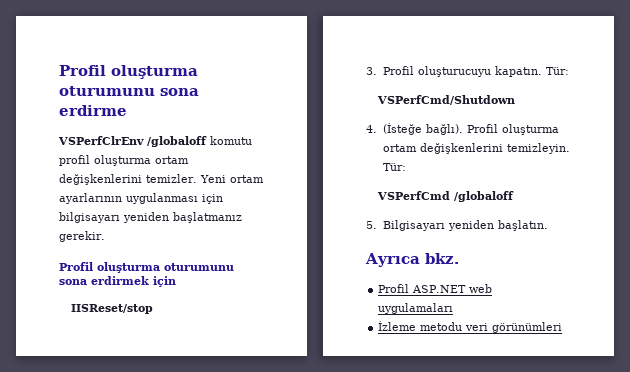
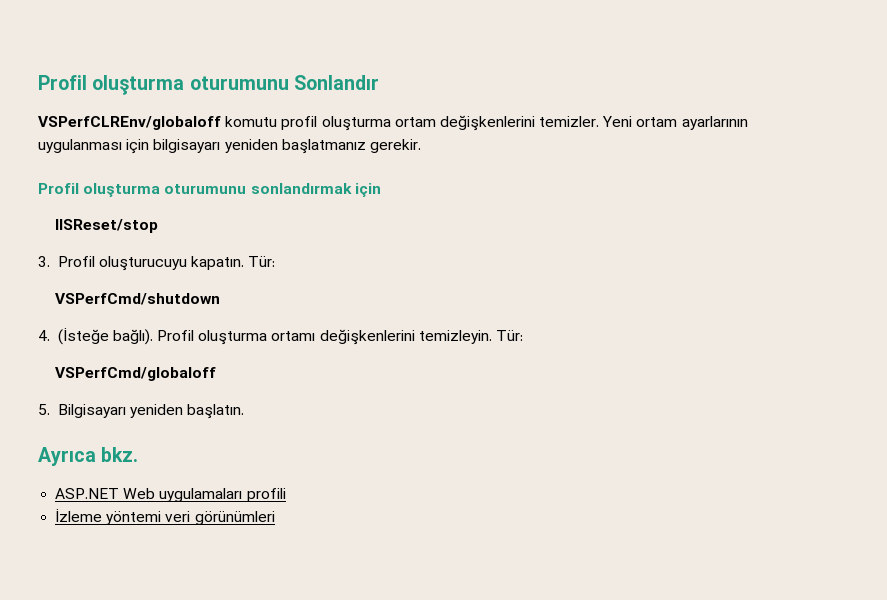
[59,65,198,79] [59,86,199,96] [59,105,127,116] [58,136,207,147] Profil oluşturma oturumunu sona erdirme // VSPerfClrEnv /globaloff -> [38,75,379,95] [38,116,221,130] Profil oluşturma oturumunu Sonlandır // VSPerfCLREnv/globaloff
[59,276,149,285] sona erdirmek -> [250,183,352,194] sonlandırmak
[377,95,516,105] VSPerfCmd/Shutdown -> [55,293,221,305] VSPerfCmd/shutdown
[382,144,417,152] ortam -> [271,331,316,341] ortamı
[377,191,515,202] VSPerfCmd /globaloff -> [55,367,217,381] VSPerfCmd/globaloff
[378,284,493,293] Profil ASP.NET web -> [55,488,156,499] ASP.NET Web
(454, 308) none -> [246,488,286,502] profili
[420,322,463,331] metodu -> [106,511,162,525] yöntemi

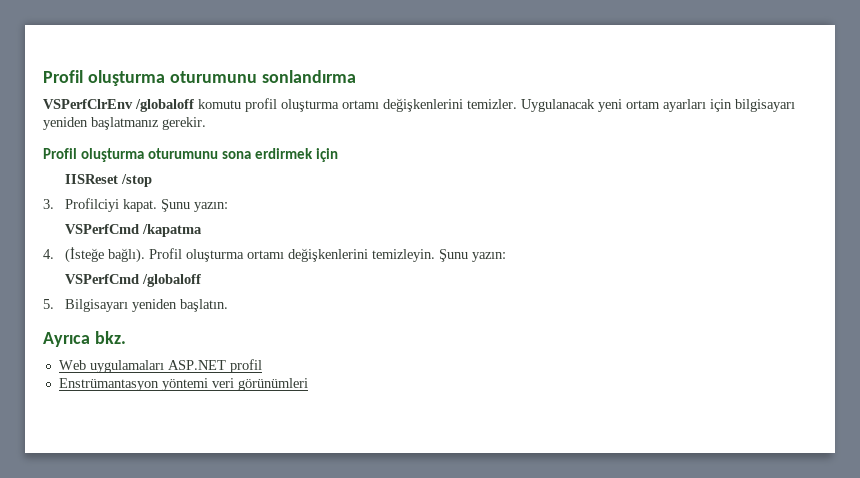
[38,75,379,95] [38,116,221,130] Profil oluşturma oturumunu Sonlandır // VSPerfCLREnv/globaloff -> [43,70,356,86] [43,99,194,112] Profil oluşturma oturumunu sonlandırma // VSPerfClrEnv /globaloff
[394,117,436,127] ortam -> [342,100,379,109] ortamı
[602,116,748,130] [38,139,122,153] Yeni ortam ayarlarının uygulanması -> [521,99,706,112] Uygulanacak yeni ortam ayarları
[250,183,352,194] sonlandırmak -> [221,148,313,159] sona erdirmek
[55,219,159,233] IISReset/stop -> [65,174,153,187] IISReset /stop
[57,256,276,271] [55,293,221,305] Profil oluşturucuyu kapatın. Tür: // VSPerfCmd/shutdown -> [65,198,229,212] [65,224,203,237] Profilciyi kapat. Şunu yazın: // VSPerfCmd /kapatma
[496,330,524,341] [55,367,217,381] Tür: // VSPerfCmd/globaloff -> [439,249,507,262] [65,274,202,287] Şunu yazın: // VSPerfCmd /globaloff
[55,488,120,499] ASP.NET -> (126, 337) none
[246,488,286,502] [55,508,103,522] profili // İzleme -> [167,359,262,373] [58,378,159,391] ASP.NET profil // Enstrümantasyon

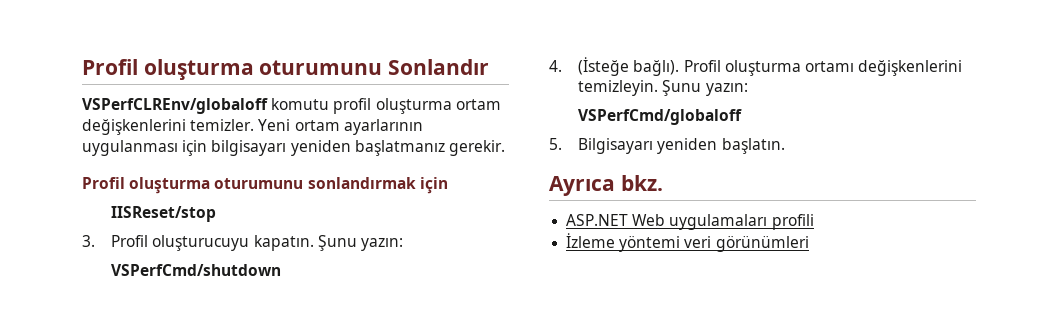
[43,70,356,86] [43,99,194,112] Profil oluşturma oturumunu sonlandırma // VSPerfClrEnv /globaloff -> [82,59,490,80] [82,98,268,114] Profil oluşturma oturumunu Sonlandır // VSPerfCLREnv/globaloff
[342,100,379,109] ortamı -> [455,99,501,110] ortam
[521,99,706,112] Uygulanacak yeni ortam ayarları -> [258,119,423,135] [82,140,178,156] Yeni ortam ayarlarının uygulanması
[221,148,313,159] sona erdirmek -> [307,177,416,189] sonlandırmak
[65,174,153,187] IISReset /stop -> [111,206,217,222] IISReset/stop
[65,198,229,212] [65,224,203,237] Profilciyi kapat. Şunu yazın: // VSPerfCmd /kapatma -> [111,235,403,251] [111,264,282,276] Profil oluşturucuyu kapatın. Şunu yazın: // VSPerfCmd/shutdown
[65,274,202,287] VSPerfCmd /globaloff -> [578,109,743,125] VSPerfCmd/globaloff
(126, 337) none -> [566,214,629,226] ASP.NET
[167,359,262,373] [58,378,159,391] ASP.NET profil // Enstrümantasyon -> [771,214,814,230] [566,233,616,248] profili // İzleme

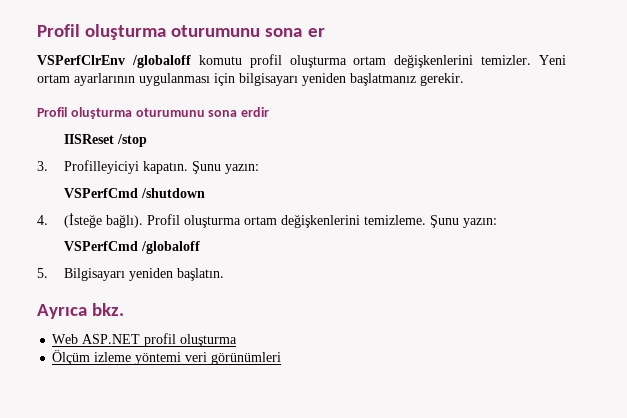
[82,59,490,80] [82,98,268,114] Profil oluşturma oturumunu Sonlandır // VSPerfCLREnv/globaloff -> [37,24,325,40] [37,55,191,68] Profil oluşturma oturumunu sona er // VSPerfClrEnv /globaloff
[307,177,448,194] [111,206,217,222] sonlandırmak için // IISReset/stop -> [208,107,270,117] [63,134,147,147] sona erdir // IISReset /stop
[111,235,250,251] Profil oluşturucuyu -> [63,160,139,174] Profilleyiciyi
[111,264,282,276] VSPerfCmd/shutdown -> [63,188,205,198] VSPerfCmd /shutdown
[804,60,963,76] [578,80,748,96] [578,109,743,125] ortamı değişkenlerini temizleyin. Şunu yazın: // VSPerfCmd/globaloff -> [243,214,497,228] [63,241,200,254] ortam değişkenlerini temizleme. Şunu yazın: // VSPerfCmd /globaloff
[566,214,814,230] [566,233,616,248] ASP.NET Web uygulamaları profili // İzleme -> [52,333,238,347] [52,350,132,365] Web ASP.NET profil oluşturma // Ölçüm izleme

